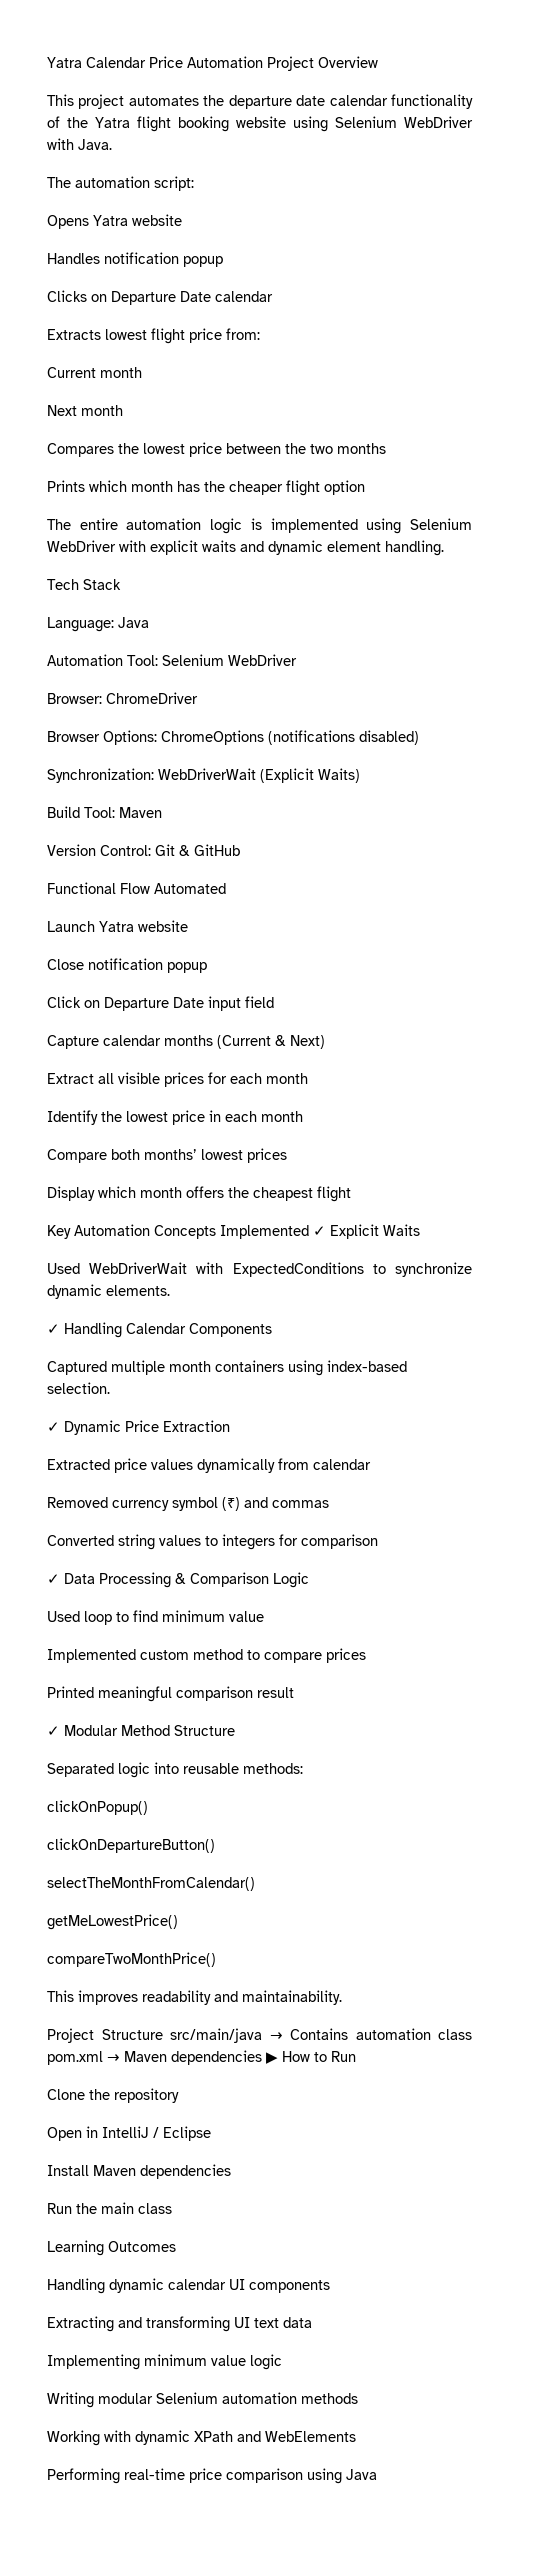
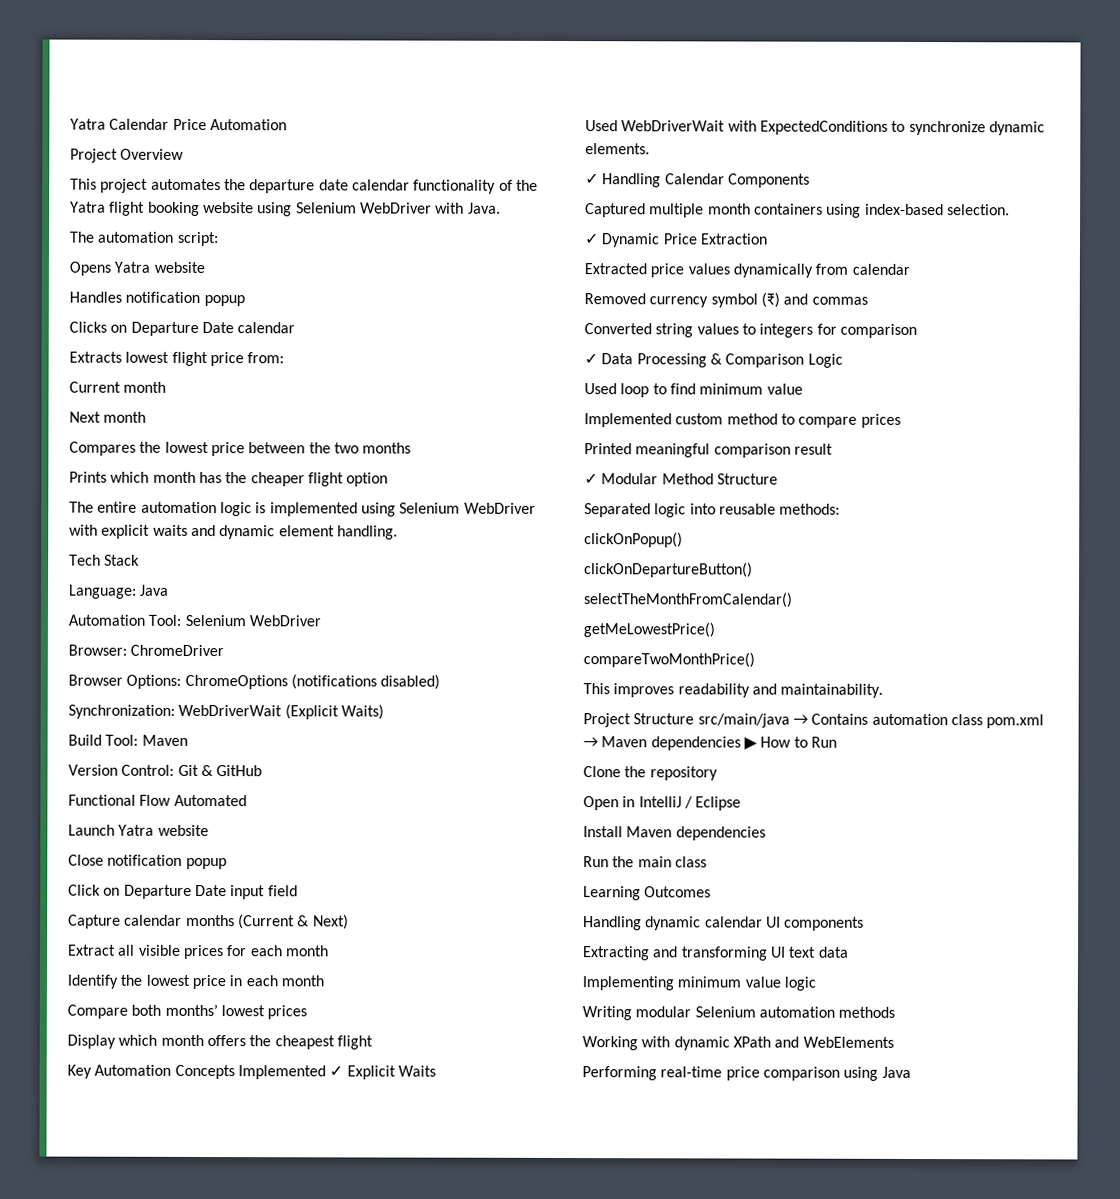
(263, 62) none -> (287, 125) //

